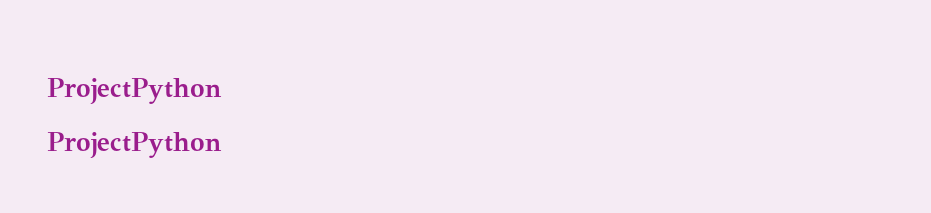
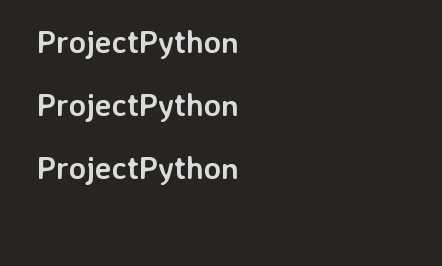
[47,78,222,104] [47,132,222,158] ProjectPython // ProjectPython -> [37,30,239,59] [37,93,239,122] [37,156,239,185] ProjectPython // ProjectPython // ProjectPython

